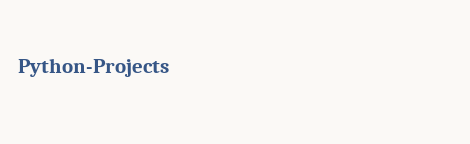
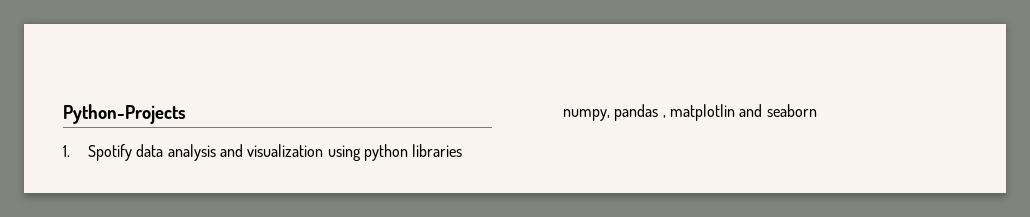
(169, 67) none -> [63,144,463,161] [563,104,817,121] // 1. Spotify data analysis and visualization using python libraries numpy, pandas , matplotlin and seaborn

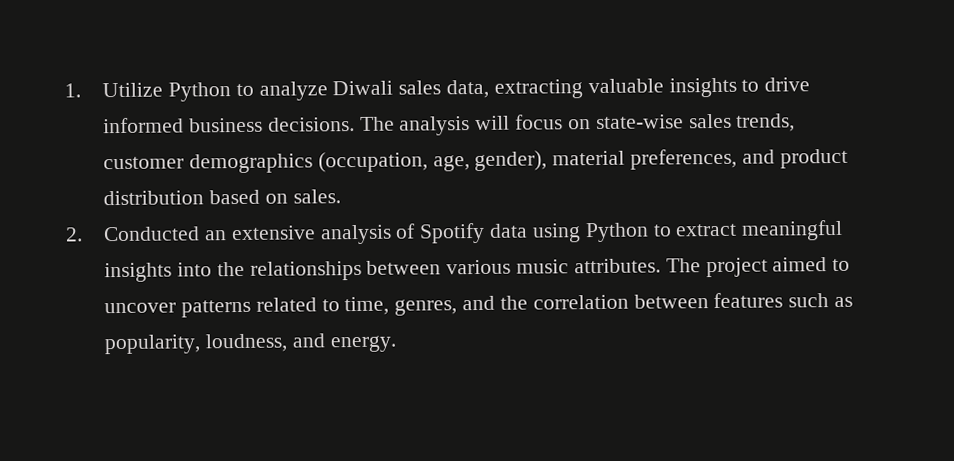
[63,104,186,124] [63,144,463,161] [563,104,817,121] Python-Projects // 1. Spotify data analysis and visualization using python libraries numpy, pandas , matplotlin and seaborn -> [64,77,811,102] [103,113,796,136] [103,148,848,174] [103,189,341,206] [65,219,844,245] [104,257,851,283] [104,292,853,318] [104,333,397,355] 1. Utilize Python to analyze Diwali sales data, extracting valuable insights to drive informed business decisions. The analysis will focus on state-wise sales trends, customer demographics (occupation, age, gender), material preferences, and product distribution based on sales. // 2. Conducted an extensive analysis of Spotify data using Python to extract meaningful insights into the relationships between various music attributes. The project aimed to uncover patterns related to time, genres, and the correlation between features such as popularity, loudness, and energy.

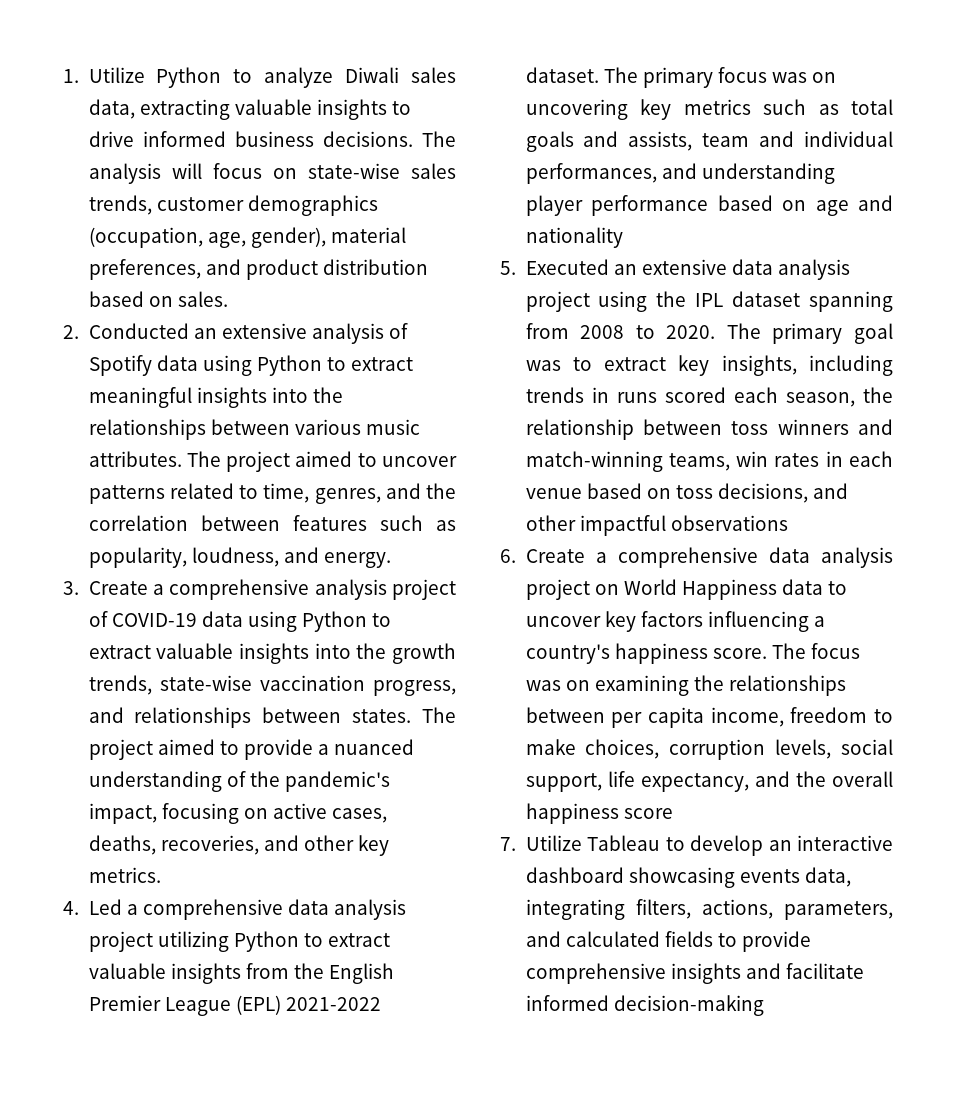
(397, 344) none -> [63,579,456,600] [88,611,392,632] [88,643,456,664] [88,675,457,696] [88,707,456,728] [88,739,415,760] [88,771,390,792] [88,803,388,824] [88,835,390,856] [88,867,161,883] [63,899,407,920] [88,931,391,952] [88,963,395,984] [88,995,381,1016] [525,67,837,88] [525,99,893,120] [525,131,893,152] [525,163,835,184] [525,195,893,216] [525,227,623,248] [500,259,851,280] [525,291,893,312] [525,323,893,344] [525,355,893,376] [525,387,893,407] [525,419,893,440] [525,451,893,472] [525,483,849,503] [525,515,788,536] [500,547,893,568] [525,579,848,600] [525,611,826,632] [525,643,861,664] [525,675,847,696] [525,707,893,728] [525,739,893,760] [525,771,893,792] [525,803,673,824] [500,835,893,856] [525,867,851,888] [525,899,893,920] [525,931,812,952] [525,963,864,984] [525,995,764,1016] // 3. Create a comprehensive analysis project of COVID-19 data using Python to extract valuable insights into the growth trends, state-wise vaccination progress, and relationships between states. The project aimed to provide a nuanced understanding of the pandemic's impact, focusing on active cases, deaths, recoveries, and other key metrics. // 4. Led a comprehensive data analysis project utilizing Python to extract valuable insights from the English Premier League (EPL) 2021-2022 dataset. The primary focus was on uncovering key metrics such as total goals and assists, team and individual performances, and understanding player performance based on age and nationality // 5. Executed an extensive data analysis project using the IPL dataset spanning from 2008 to 2020. The primary goal was to extract key insights, including trends in runs scored each season, the relationship between toss winners and match-winning teams, win rates in each venue based on toss decisions, and other impactful observations // 6. Create a comprehensive data analysis project on World Happiness data to uncover key factors influencing a country's happiness score. The focus was on examining the relationships between per capita income, freedom to make choices, corruption levels, social support, life expectancy, and the overall happiness score // 7. Utilize Tableau to develop an interactive dashboard showcasing events data, integrating filters, actions, parameters, and calculated fields to provide comprehensive insights and facilitate informed decision-making

